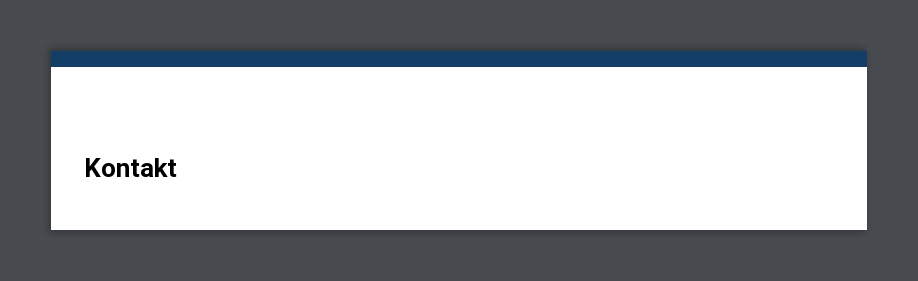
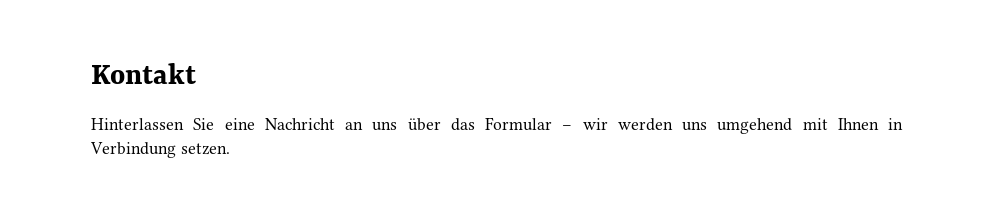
(177, 167) none -> [91,117,903,134] [90,142,230,158] // Hinterlassen Sie eine Nachricht an uns über das Formular – wir werden uns umgehend mit Ihnen in Verbindung setzen.

